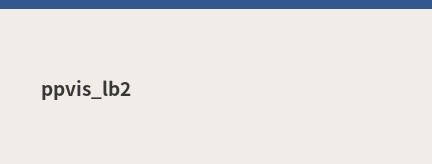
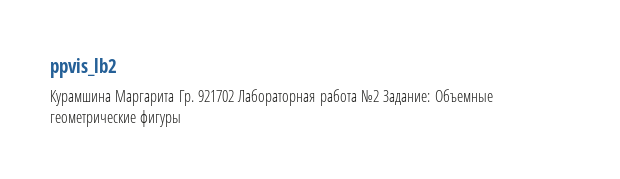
(131, 90) none -> [50,89,493,106] [50,110,182,127] // Курамшина Маргарита Гр. 921702 Лабораторная работа №2 Задание: Объемные геометрические фигуры

